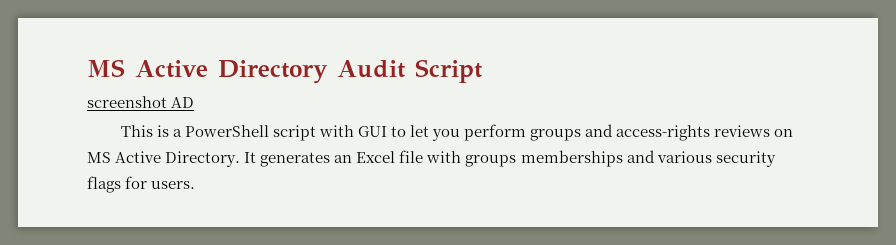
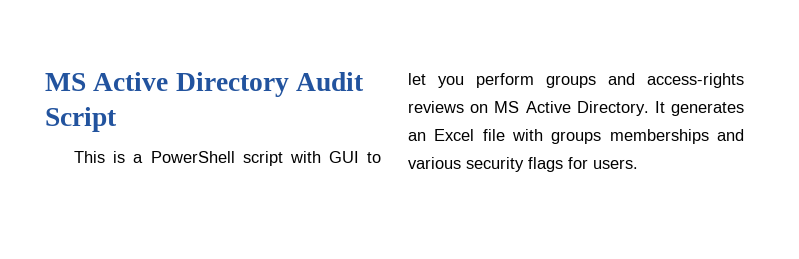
[87,96,195,108] // screenshot AD -> (117, 119) none

